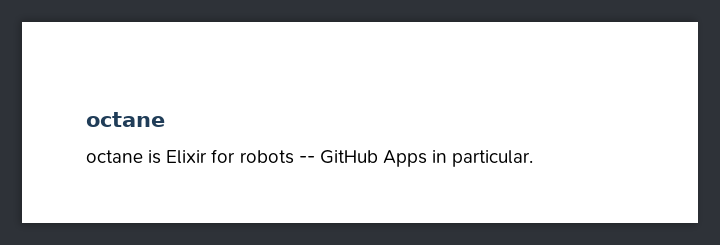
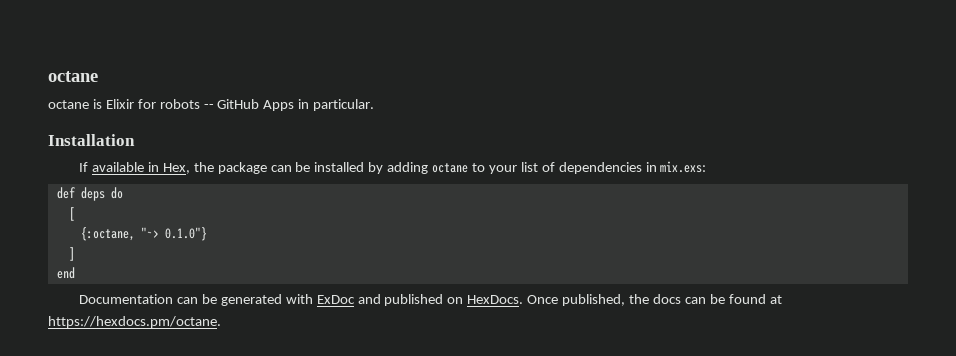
(534, 158) none -> [48,134,135,146] [79,161,707,174] [56,187,123,201] [68,207,75,221] [80,227,207,241] [68,247,75,261] [56,267,75,279] [79,294,782,306] [48,316,221,328] // Installation // If available in Hex, the package can be installed by adding octane to your list of dependencies in mix.exs: // def deps do // [ // {:octane, "~> 0.1.0"} // ] // end // Documentation can be generated with ExDoc and published on HexDocs. Once published, the docs can be found at https://hexdocs.pm/octane.

